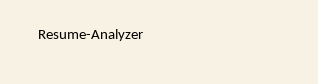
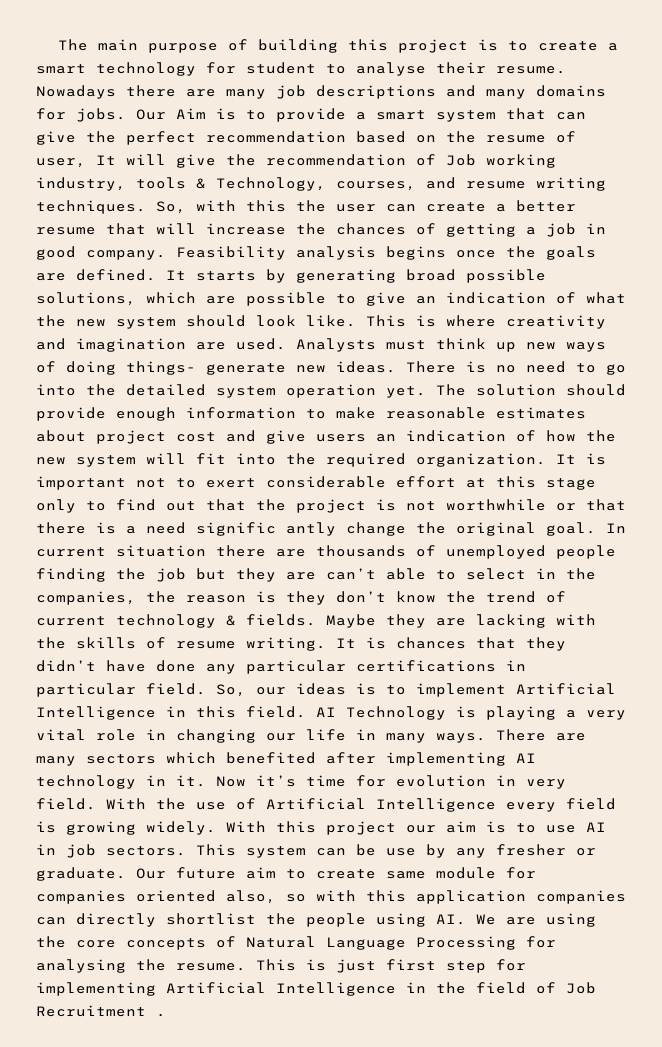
[38,29,143,41] Resume-Analyzer -> [58,39,619,53] [36,62,566,76] [36,85,606,99] [36,108,586,122] [36,131,576,145] [36,154,556,168] [36,177,606,191] [36,200,576,214] [36,223,606,237] [36,246,596,260] [36,269,546,283] [36,292,626,306] [36,315,606,329] [36,338,606,352] [36,361,626,375] [36,384,626,398] [36,407,586,421] [36,430,616,444] [36,453,606,467] [36,476,596,490] [36,499,626,513] [36,522,626,536] [36,545,616,559] [36,568,596,582] [36,591,566,605] [36,614,596,628] [36,637,566,651] [36,660,526,674] [36,683,616,697] [36,706,626,720] [36,729,586,743] [36,752,536,766] [36,775,566,789] [36,798,616,812] [36,821,606,835] [36,844,596,858] [36,867,536,881] [36,890,626,904] [36,913,596,927] [36,936,556,950] [36,959,526,973] [36,982,596,996] [36,1005,166,1017] The main purpose of building this project is to create a smart technology for student to analyse their resume. Nowadays there are many job descriptions and many domains for jobs. Our Aim is to provide a smart system that can give the perfect recommendation based on the resume of user, It will give the recommendation of Job working industry, tools & Technology, courses, and resume writing techniques. So, with this the user can create a better resume that will increase the chances of getting a job in good company. Feasibility analysis begins once the goals are defined. It starts by generating broad possible solutions, which are possible to give an indication of what the new system should look like. This is where creativity and imagination are used. Analysts must think up new ways of doing things- generate new ideas. There is no need to go into the detailed system operation yet. The solution should provide enough information to make reasonable estimates about project cost and give users an indication of how the new system will fit into the required organization. It is important not to exert considerable effort at this stage only to find out that the project is not worthwhile or that there is a need signific antly change the original goal. In current situation there are thousands of unemployed people finding the job but they are can’t able to select in the companies, the reason is they don’t know the trend of current technology & fields. Maybe they are lacking with the skills of resume writing. It is chances that they didn’t have done any particular certifications in particular field. So, our ideas is to implement Artificial Intelligence in this field. AI Technology is playing a very vital role in changing our life in many ways. There are many sectors which benefited after implementing AI technology in it. Now it’s time for evolution in very field. With the use of Artificial Intelligence every field is growing widely. With this project our aim is to use AI in job sectors. This system can be use by any fresher or graduate. Our future aim to create same module for companies oriented also, so with this application companies can directly shortlist the people using AI. We are using the core concepts of Natural Language Processing for analysing the resume. This is just first step for implementing Artificial Intelligence in the field of Job Recruitment .

